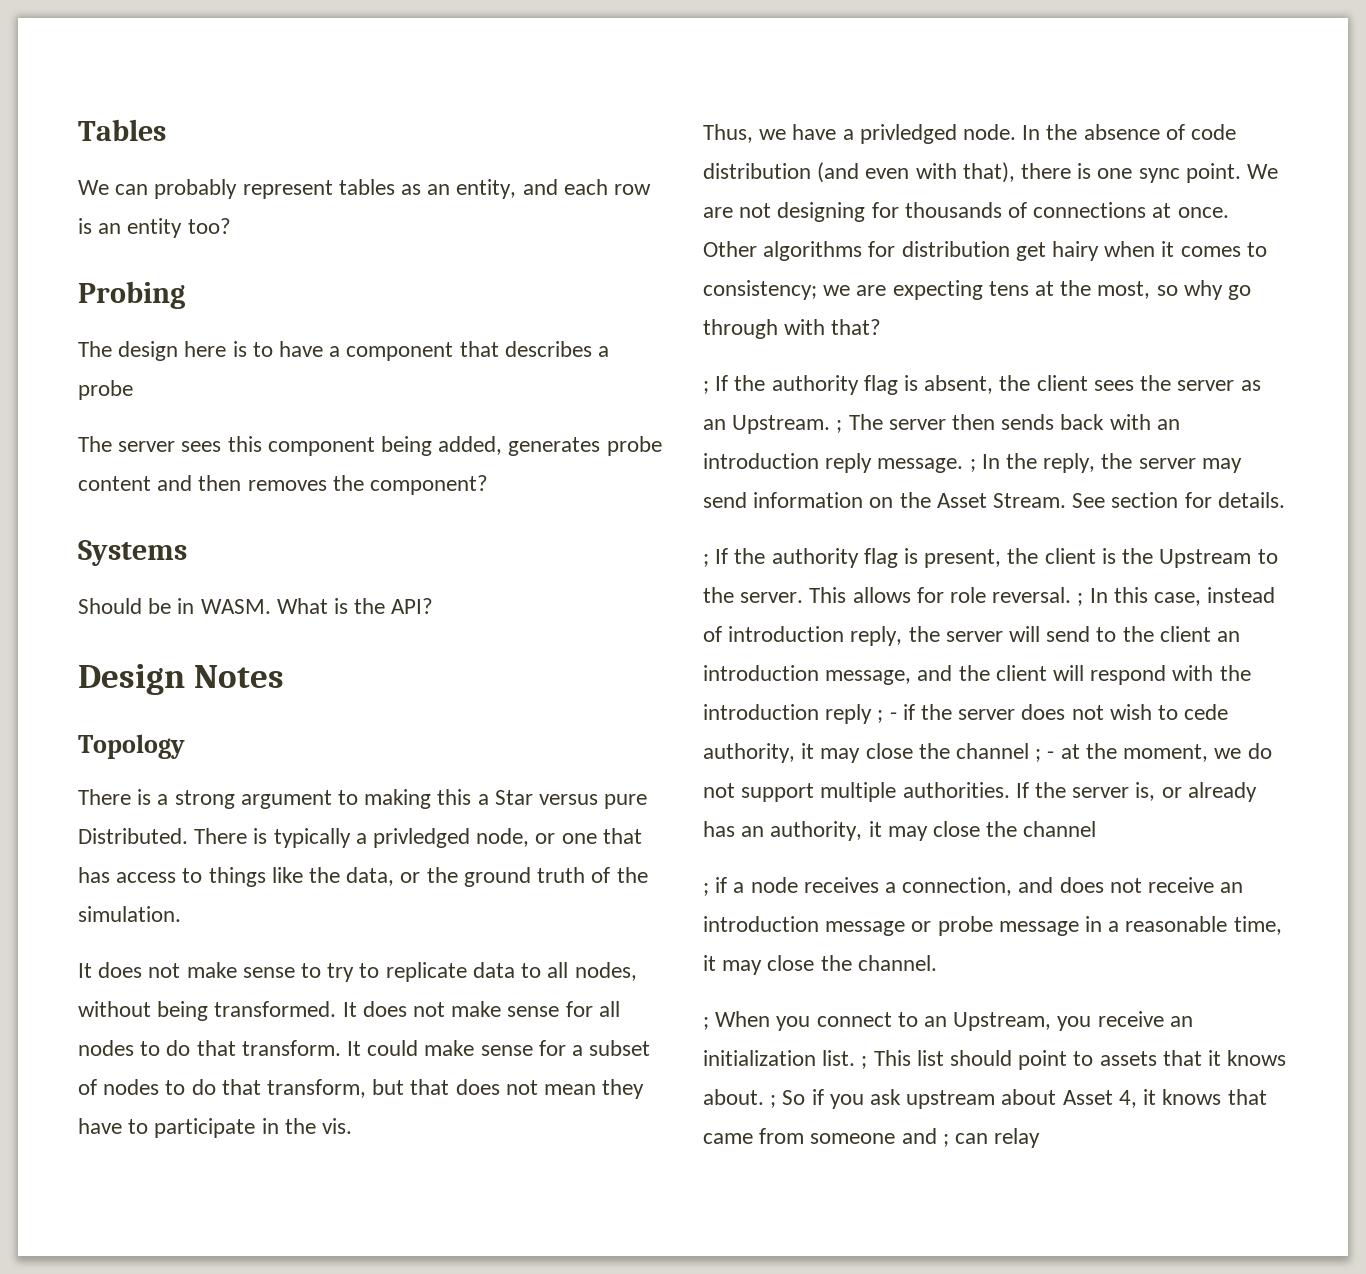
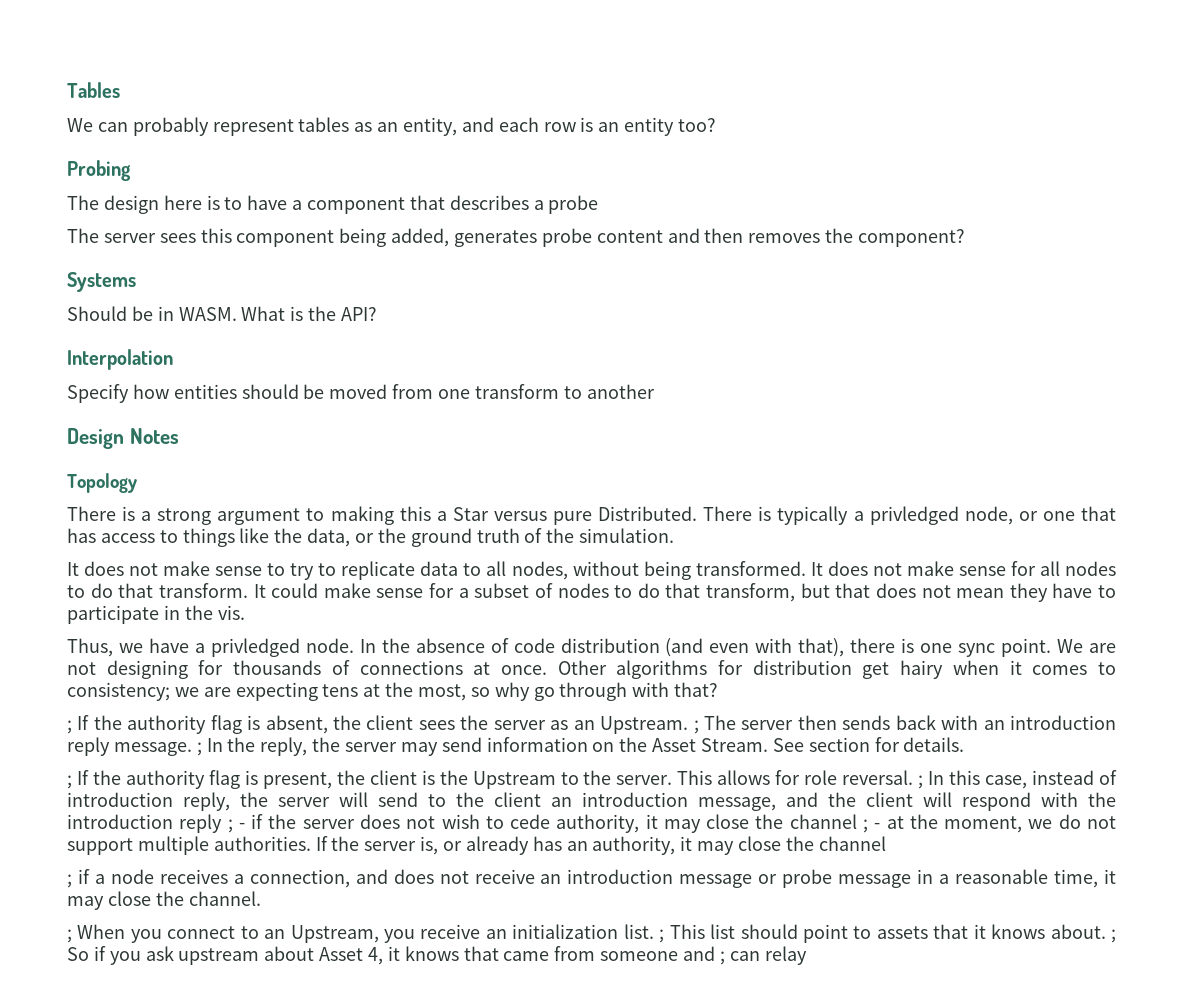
(434, 606) none -> [67,349,173,370] [67,384,655,403] // Interpolation // Specify how entities should be moved from one transform to another

